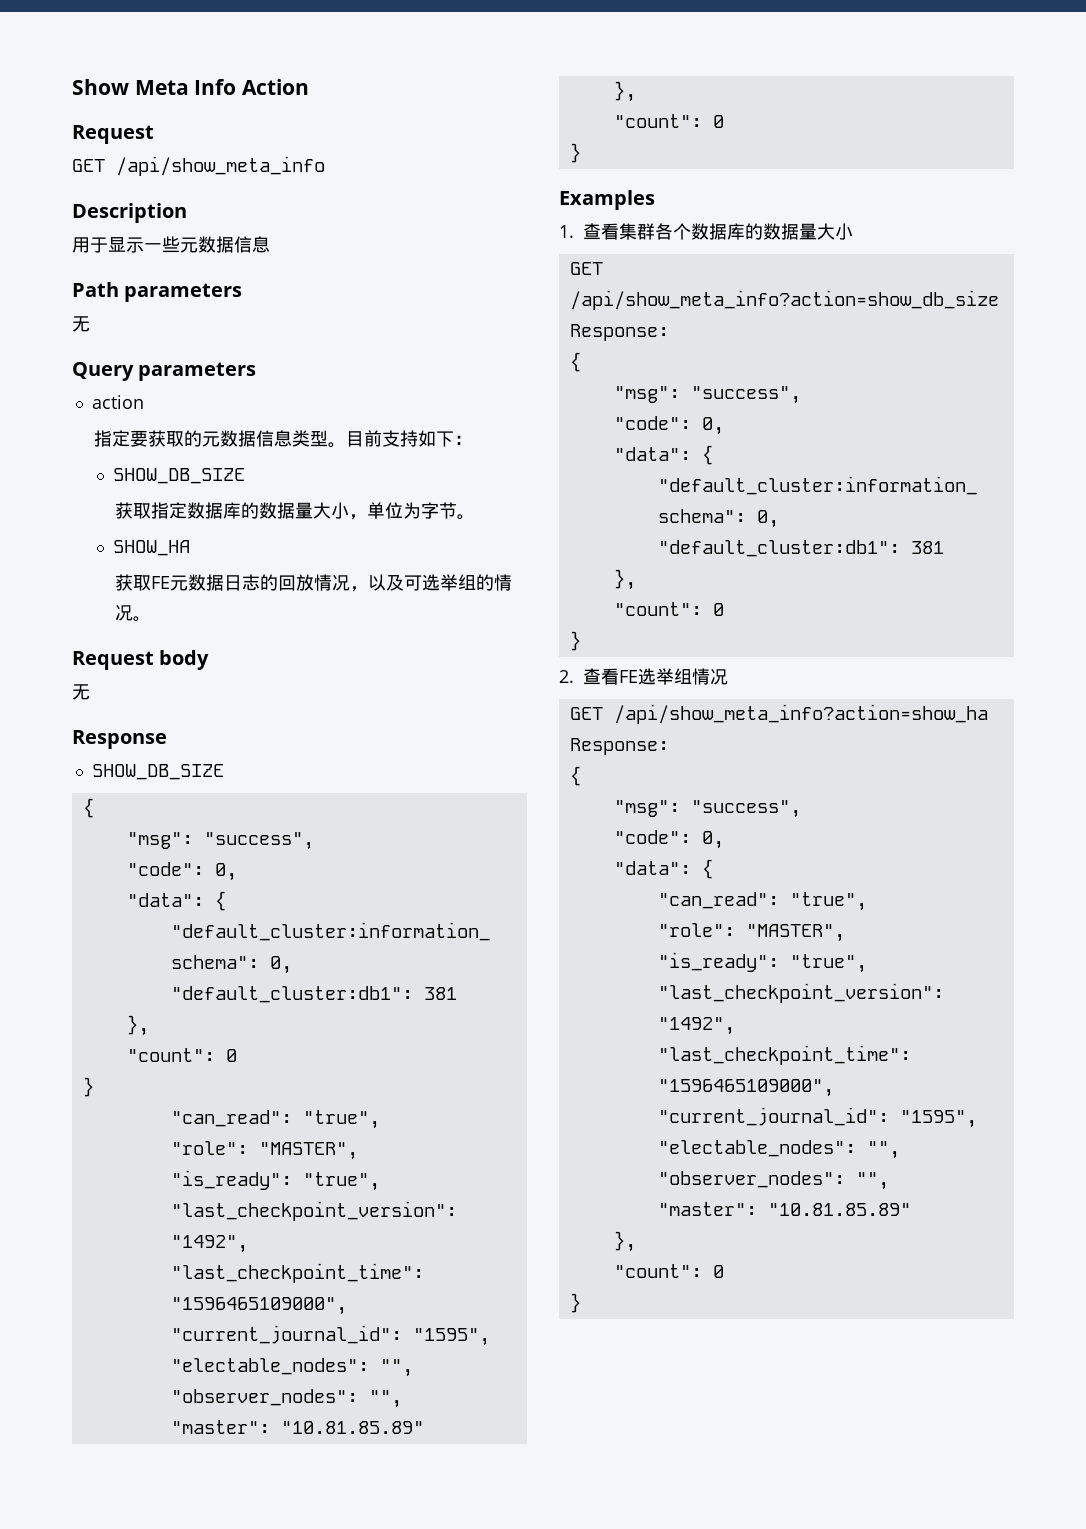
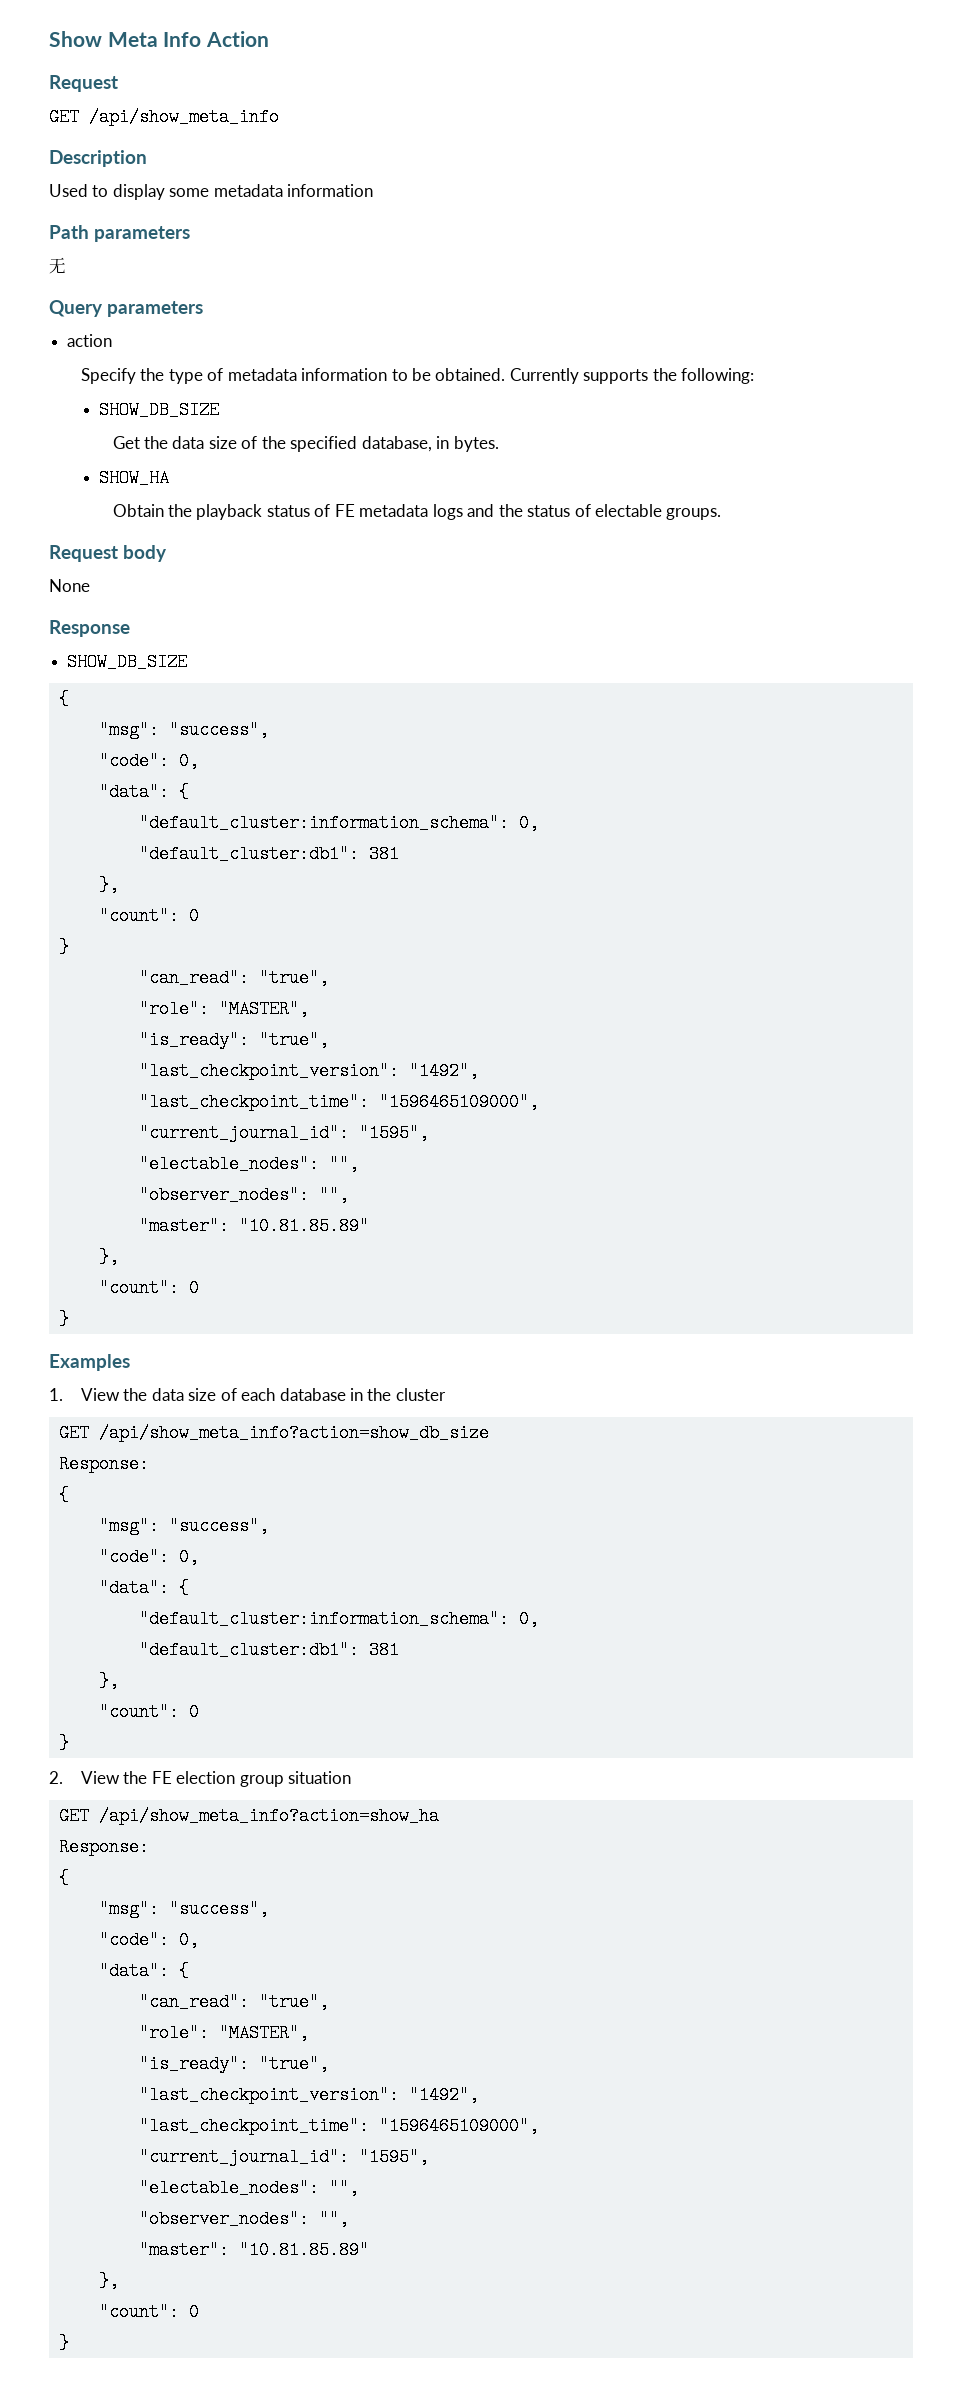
[72,236,270,253] 用于显示一些元数据信息 -> [49,184,374,200] Used to display some metadata information
[93,430,472,448] [113,468,246,484] [115,502,476,520] [113,540,191,556] [115,574,513,592] [115,604,152,622] 指定要获取的元数据信息类型。目前支持如下： // SHOW_DB_SIZE // 获取指定数据库的数据量大小，单位为字节。 // SHOW_HA // 获取FE元数据日志的回放情况，以及可选举组的情况。 -> [80,368,755,384] [98,401,219,419] [112,436,499,452] [98,469,169,487] [112,504,722,520] Specify the type of metadata information to be obtained. Currently supports the following: // SHOW_DB_SIZE // Get the data size of the specified database, in bytes. // SHOW_HA // Obtain the playback status of FE metadata logs and the status of electable groups.
[72,684,90,700] // 无 -> [49,579,90,592] // None
[583,223,853,240] 查看集群各个数据库的数据量大小 -> [80,1388,446,1401] View the data size of each database in the cluster
[583,668,728,685] 查看FE选举组情况 -> [80,1771,352,1787] View the FE election group situation

